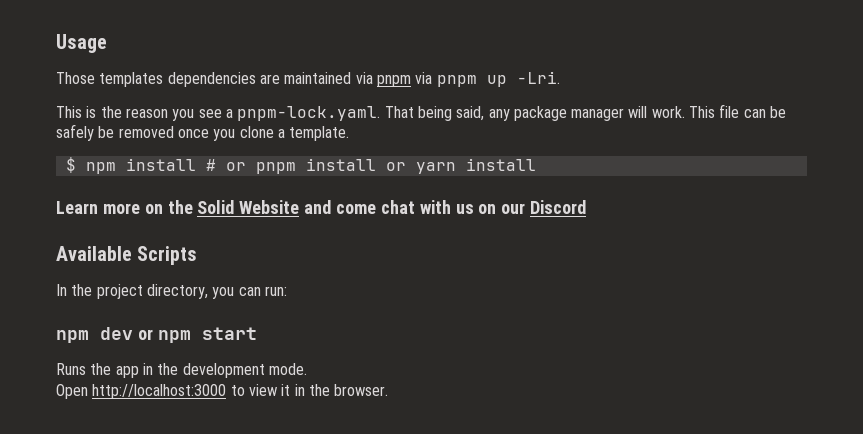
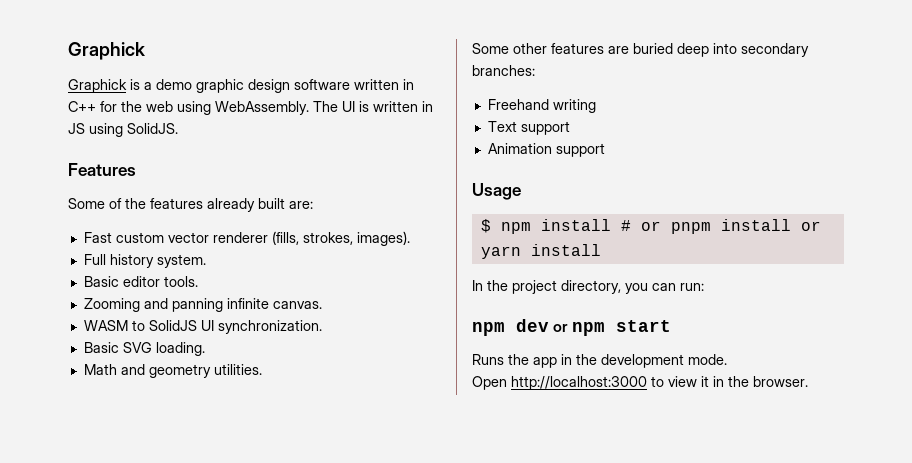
[56,34,107,53] [56,71,560,87] [56,104,787,121] [56,124,350,141] Usage // Those templates dependencies are maintained via pnpm via pnpm up -Lri. // This is the reason you see a pnpm-lock.yaml. That being said, any package manager will work. This file can be safely be removed once you clone a template. -> [68,42,145,60] [68,79,414,93] [68,101,433,115] [68,123,178,137] [68,163,136,176] [68,198,313,212] [83,231,410,246] [83,254,206,268] [83,276,198,287] [83,298,322,312] [83,320,322,334] [83,342,205,356] [83,364,262,378] [472,43,809,57] [472,65,535,76] [487,99,596,113] [487,121,570,135] [487,143,605,157] [472,183,521,200] Graphick // Graphick is a demo graphic design software written in C++ for the web using WebAssembly. The UI is written in JS using SolidJS. // Features // Some of the features already built are: // Fast custom vector renderer (fills, strokes, images). // Full history system. // Basic editor tools. // Zooming and panning infinite canvas. // WASM to SolidJS UI synchronization. // Basic SVG loading. // Math and geometry utilities. // Some other features are buried deep into secondary branches: // Freehand writing // Text support // Animation support // Usage
[56,200,587,214] [56,246,198,265] // Learn more on the Solid Website and come chat with us on our Discord // Available Scripts -> (601, 250) none

